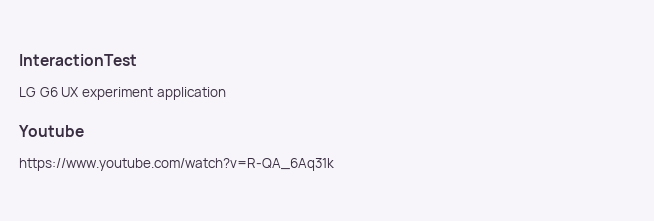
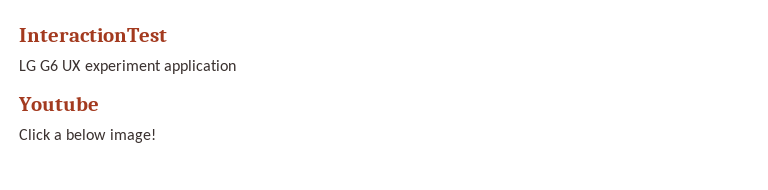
[19,158,334,171] https://www.youtube.com/watch?v=R-QA_6Aq31k -> [19,129,156,143] Click a below image!

